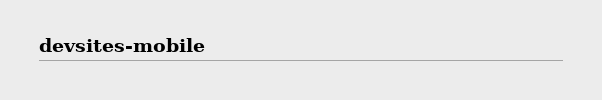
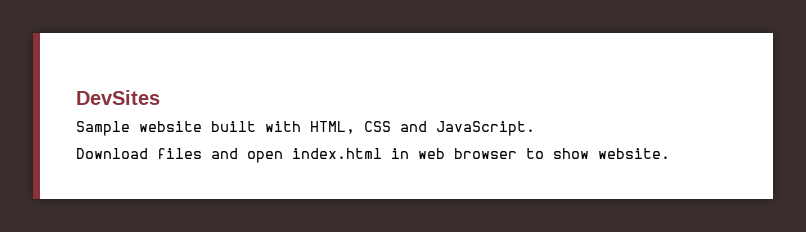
[39,38,205,52] devsites-mobile -> [76,90,160,105] [76,121,535,136] [76,148,670,163] DevSites // Sample website built with HTML, CSS and JavaScript. // Download files and open index.html in web browser to show website.

